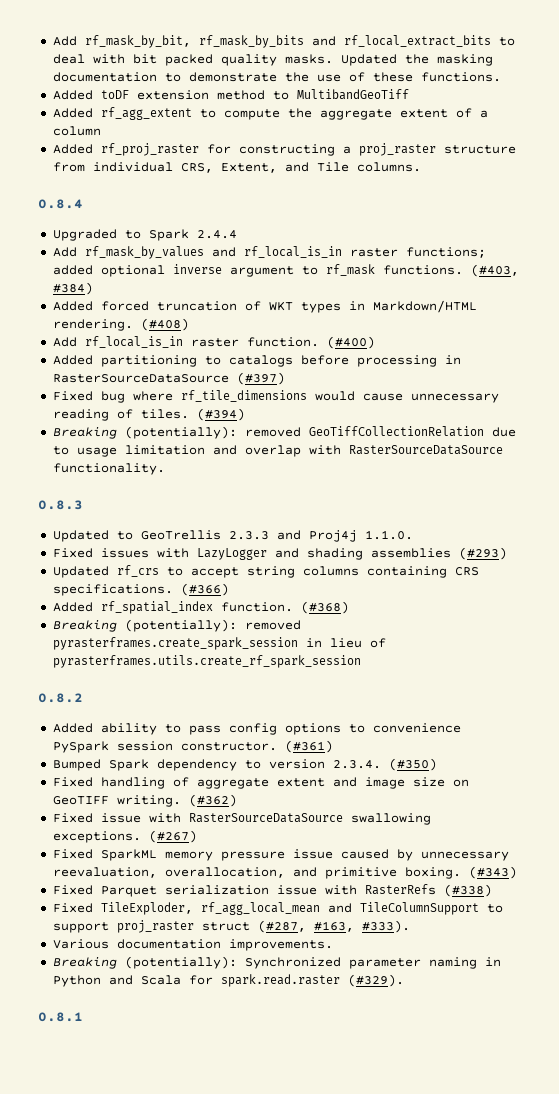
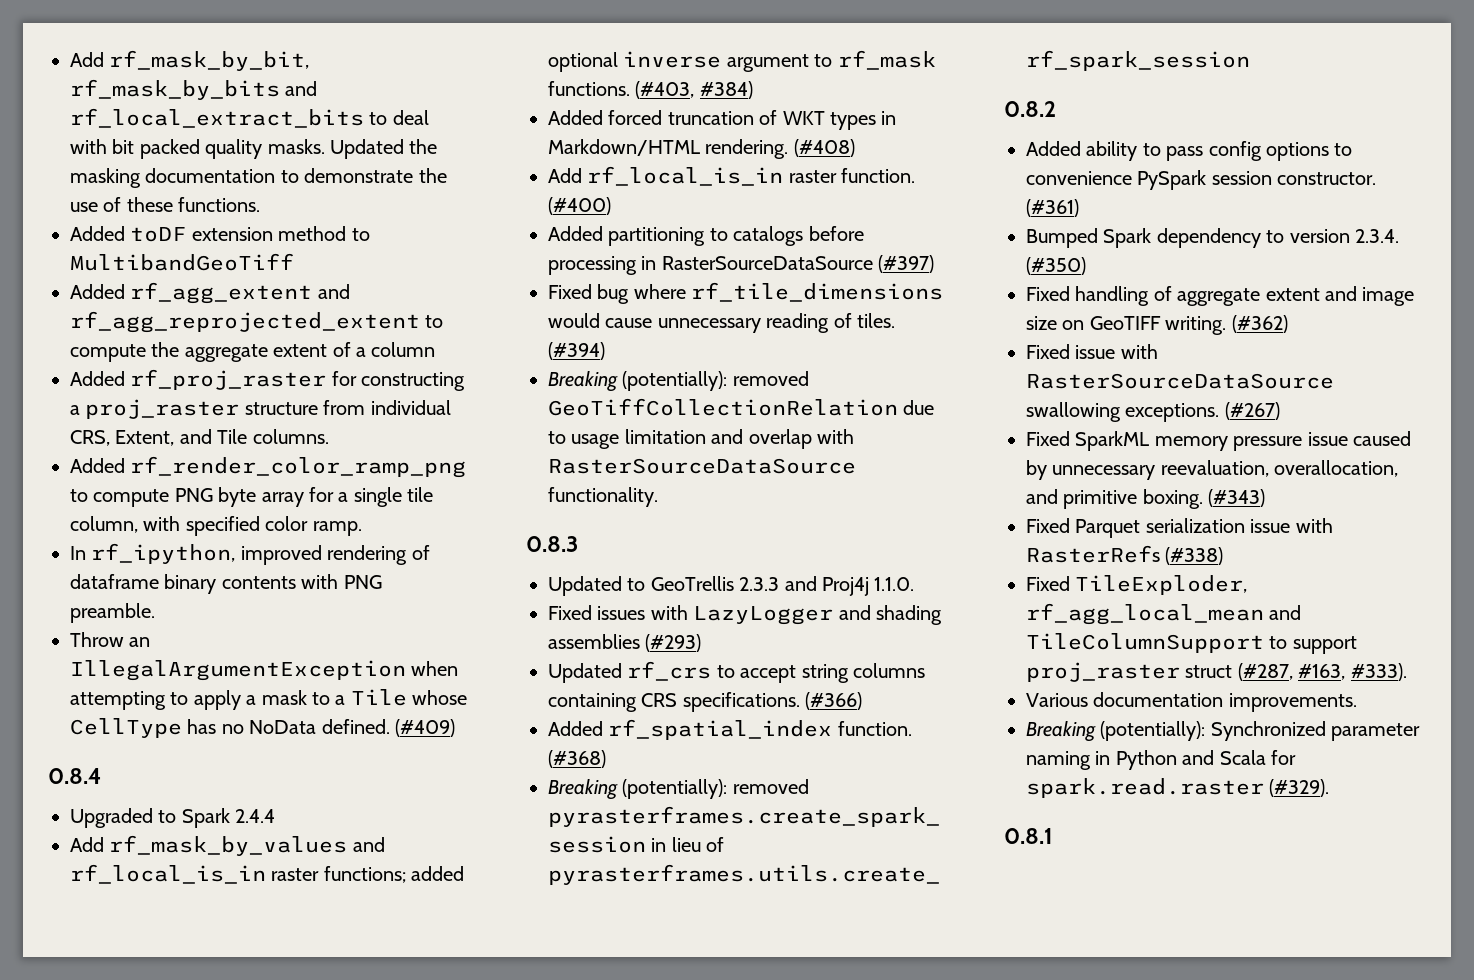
(192, 113) none -> [317,284,350,299] [70,311,420,333] and rf_agg_reprojected_extent
(421, 167) none -> [70,456,467,478] [70,487,434,507] [70,516,362,536] [70,543,430,565] [70,574,382,594] [70,603,155,623] [70,632,151,647] [70,660,459,681] [70,689,468,710] [70,718,455,738] // Added rf_render_color_ramp_png to compute PNG byte array for a single tile column, with specified color ramp. // In rf_ipython, improved rendering of dataframe binary contents with PNG preamble. // Throw an IllegalArgumentException when attempting to apply a mask to a Tile whose CellType has no NoData defined. (#409)

